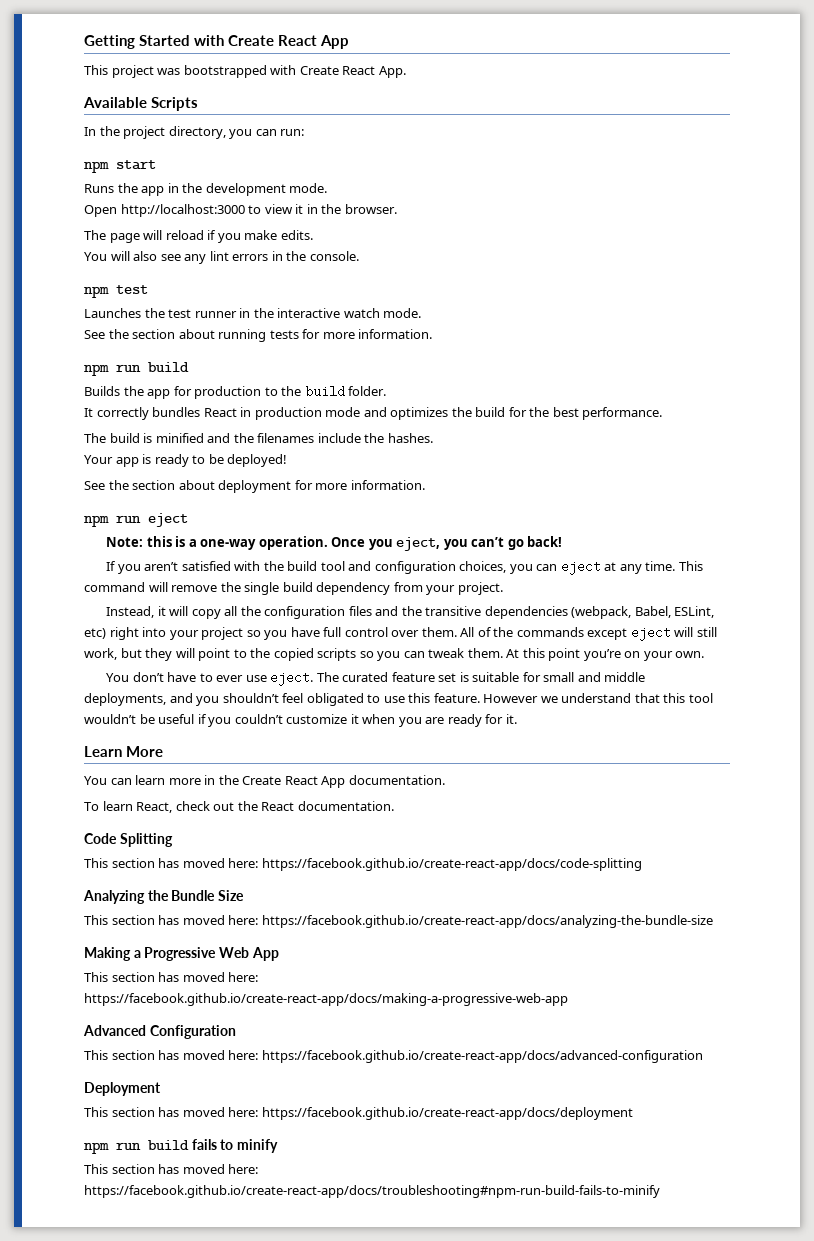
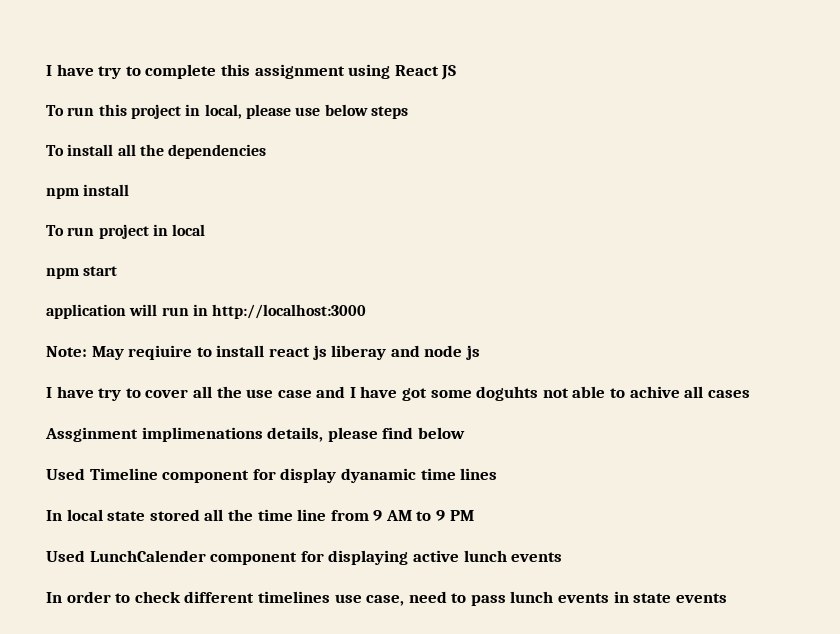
[84,35,350,49] [84,65,406,78] [83,97,198,111] [84,126,305,139] [84,160,156,173] [84,183,328,196] [84,204,397,217] [84,230,313,243] [84,251,359,264] [84,285,148,298] [84,308,422,318] [84,329,433,342] [84,362,189,376] [84,385,387,399] [84,407,663,420] [84,433,433,443] [84,454,288,467] [84,480,425,493] [84,513,188,527] [106,536,563,551] [106,560,703,575] [84,582,503,595] [106,606,715,619] [84,626,717,641] [84,648,705,661] [106,671,646,686] [84,693,713,706] [84,714,517,727] [84,746,163,757] [84,775,445,788] [84,801,394,813] [84,833,173,847] [84,858,642,871] [83,890,244,904] [84,915,713,928] [84,947,279,961] [84,972,259,982] [84,993,568,1006] [83,1025,236,1039] [84,1050,703,1063] [84,1082,161,1096] [84,1107,633,1120] [84,1139,278,1154] [84,1164,259,1174] [84,1185,660,1198] Getting Started with Create React App // This project was bootstrapped with Create React App. // Available Scripts // In the project directory, you can run: // npm start // Runs the app in the development mode. // Open http://localhost:3000 to view it in the browser. // The page will reload if you make edits. // You will also see any lint errors in the console. // npm test // Launches the test runner in the interactive watch mode. // See the section about running tests for more information. // npm run build // Builds the app for production to the build folder. // It correctly bundles React in production mode and optimizes the build for the best performance. // The build is minified and the filenames include the hashes. // Your app is ready to be deployed! // See the section about deployment for more information. // npm run eject // Note: this is a one-way operation. Once you eject, you can’t go back! // If you aren’t satisfied with the build tool and configuration choices, you can eject at any time. This command will remove the single build dependency from your project. // Instead, it will copy all the configuration files and the transitive dependencies (webpack, Babel, ESLint, etc) right into your project so you have full control over them. All of the commands except eject will still work, but they will point to the copied scripts so you can tweak them. At this point you’re on your own. // You don’t have to ever use eject. The curated feature set is suitable for small and middle deployments, and you shouldn’t feel obligated to use this feature. However we understand that this tool wouldn’t be useful if you couldn’t customize it when you are ready for it. // Learn More // You can learn more in the Create React App documentation. // To learn React, check out the React documentation. // Code Splitting // This section has moved here: https://facebook.github.io/create-react-app/docs/code-splitting // Analyzing the Bundle Size // This section has moved here: https://facebook.github.io/create-react-app/docs/analyzing-the-bundle-size // Making a Progressive Web App // This section has moved here: https://facebook.github.io/create-react-app/docs/making-a-progressive-web-app // Advanced Configuration // This section has moved here: https://facebook.github.io/create-react-app/docs/advanced-configuration // Deployment // This section has moved here: https://facebook.github.io/create-react-app/docs/deployment // npm run build fails to minify // This section has moved here: https://facebook.github.io/create-react-app/docs/troubleshooting#npm-run-build-fails-to-minify -> [46,64,457,80] [46,104,408,119] [46,144,267,159] [46,184,130,199] [46,224,206,239] [46,266,118,279] [46,304,367,319] [46,345,480,360] [46,386,750,401] [45,427,465,442] [46,468,498,483] [46,509,474,521] [46,550,563,565] [46,591,727,606] I have try to complete this assignment using React JS // To run this project in local, please use below steps // To install all the dependencies // npm install // To run project in local // npm start // application will run in http://localhost:3000 // Note: May reqiuire to install react js liberay and node js // I have try to cover all the use case and I have got some doguhts not able to achive all cases // Assginment implimenations details, please find below // Used Timeline component for display dyanamic time lines // In local state stored all the time line from 9 AM to 9 PM // Used LunchCalender component for displaying active lunch events // In order to check different timelines use case, need to pass lunch events in state events

